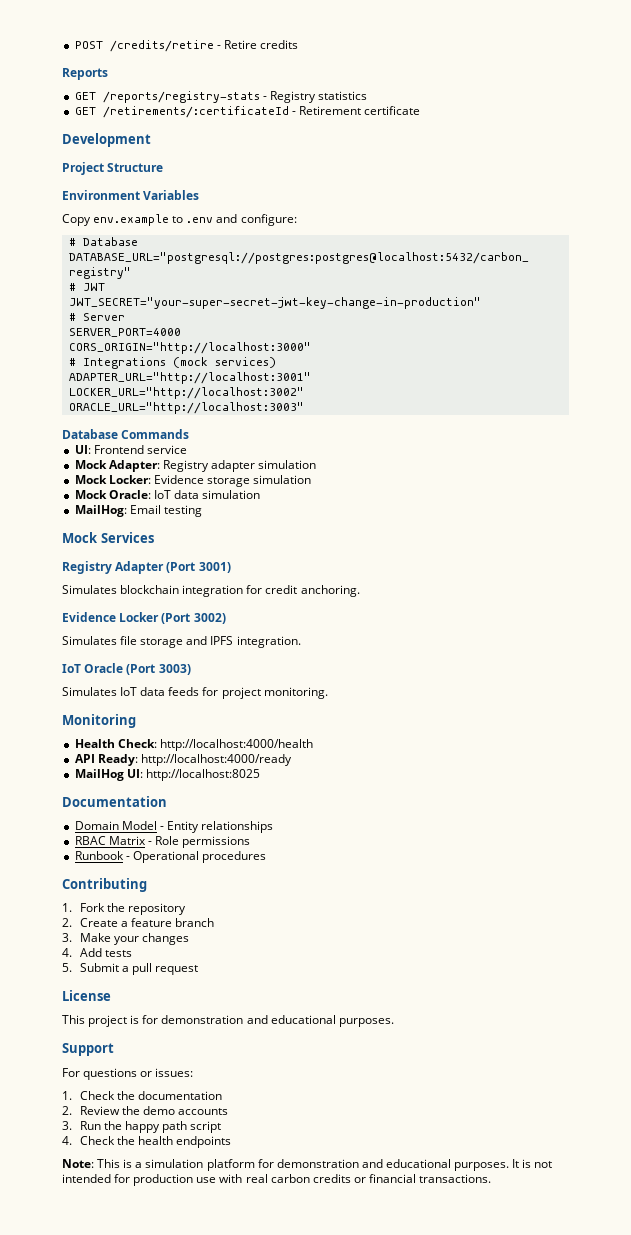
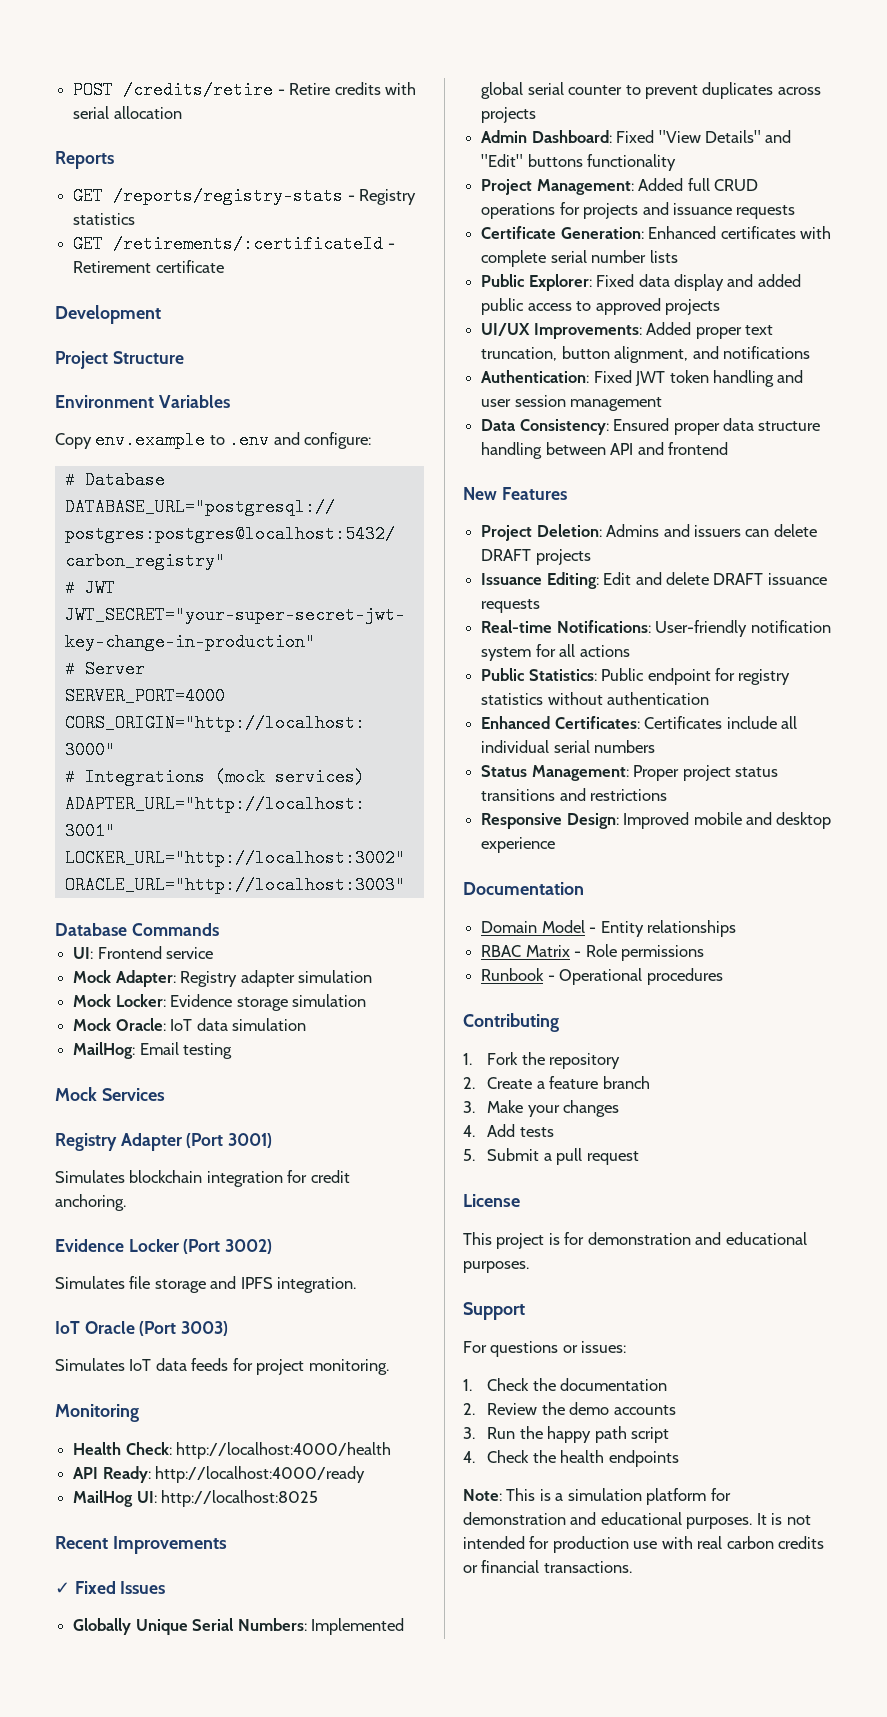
(298, 44) none -> [384,82,416,95] [73,106,182,119] with serial allocation
(260, 775) none -> [55,1536,227,1554] [55,1581,166,1594] [73,1618,404,1635] [481,82,821,99] [481,107,537,123] [481,130,792,143] [481,154,677,171] [481,178,758,195] [481,202,796,219] [481,226,831,239] [481,250,678,267] [481,274,801,291] [481,298,720,315] [481,322,773,339] [481,346,810,363] [481,370,804,387] [481,395,663,411] [481,418,821,435] [481,442,728,459] [463,487,567,500] [481,524,817,541] [481,549,591,565] [481,572,827,589] [481,599,541,613] [481,620,831,637] [481,644,630,661] [481,668,791,685] [481,692,710,705] [481,716,797,729] [481,740,656,753] [481,765,778,781] [481,788,668,801] [481,812,832,829] [481,837,556,853] // Recent Improvements // ✓ Fixed Issues // Globally Unique Serial Numbers: Implemented global serial counter to prevent duplicates across projects // Admin Dashboard: Fixed "View Details" and "Edit" buttons functionality // Project Management: Added full CRUD operations for projects and issuance requests // Certificate Generation: Enhanced certificates with complete serial number lists // Public Explorer: Fixed data display and added public access to approved projects // UI/UX Improvements: Added proper text truncation, button alignment, and notifications // Authentication: Fixed JWT token handling and user session management // Data Consistency: Ensured proper data structure handling between API and frontend // New Features // Project Deletion: Admins and issuers can delete DRAFT projects // Issuance Editing: Edit and delete DRAFT issuance requests // Real-time Notifications: User-friendly notification system for all actions // Public Statistics: Public endpoint for registry statistics without authentication // Enhanced Certificates: Certificates include all individual serial numbers // Status Management: Proper project status transitions and restrictions // Responsive Design: Improved mobile and desktop experience

